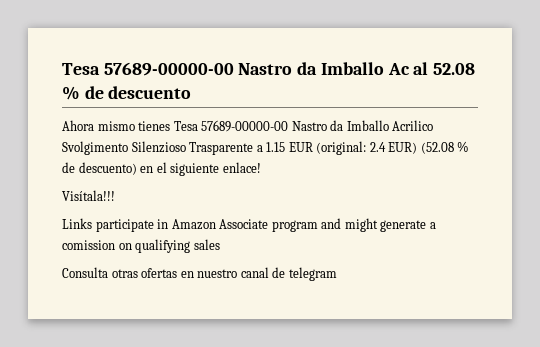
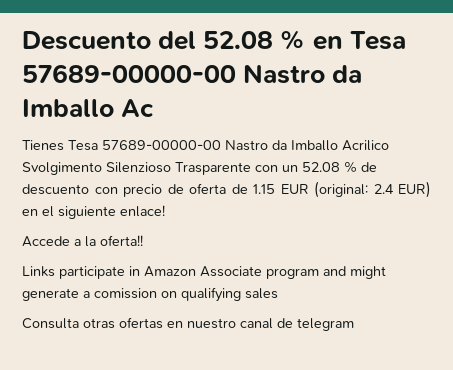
(62, 69) none -> [22,30,343,50] Descuento del 52.08 % en
[413,62,476,75] [62,86,192,100] [62,120,171,131] al 52.08 % de descuento // Ahora mismo tienes -> [22,140,64,151] // Tienes
[256,145,263,152] a -> [255,161,377,173] [22,183,248,197] con un 52.08 % de descuento con precio de oferta de
[420,141,470,154] [62,162,137,175] (52.08 % de descuento) -> (431, 189) none
[62,190,115,201] Visítala!!! -> [22,235,143,247] Accede a la oferta!!

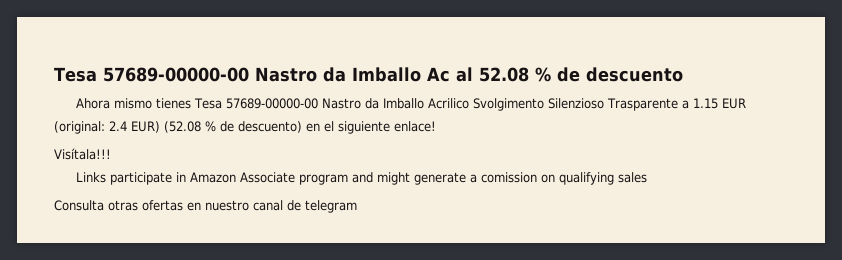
[22,30,343,50] Descuento del 52.08 % en -> (54, 74) none
[22,140,64,151] // Tienes -> [455,67,683,82] [75,98,191,109] al 52.08 % de descuento // Ahora mismo tienes
[255,161,377,173] [22,183,248,197] con un 52.08 % de descuento con precio de oferta de -> [681,100,689,109] a
(431, 189) none -> [164,121,302,133] (52.08 % de descuento)
[22,235,143,247] Accede a la oferta!! -> [54,148,111,160] Visítala!!!

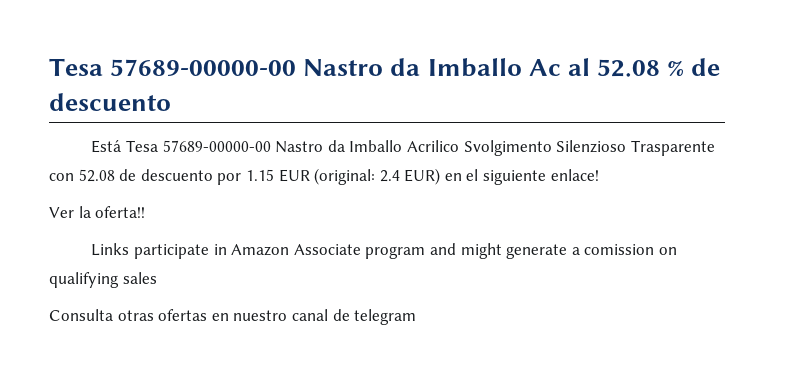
[75,98,191,109] Ahora mismo tienes -> [91,140,122,153] Está
[681,100,689,109] a -> [49,169,242,185] con 52.08 de descuento por
[164,121,302,133] (52.08 % de descuento) -> (441, 176) none
[54,148,111,160] Visítala!!! -> [49,206,146,218] Ver la oferta!!

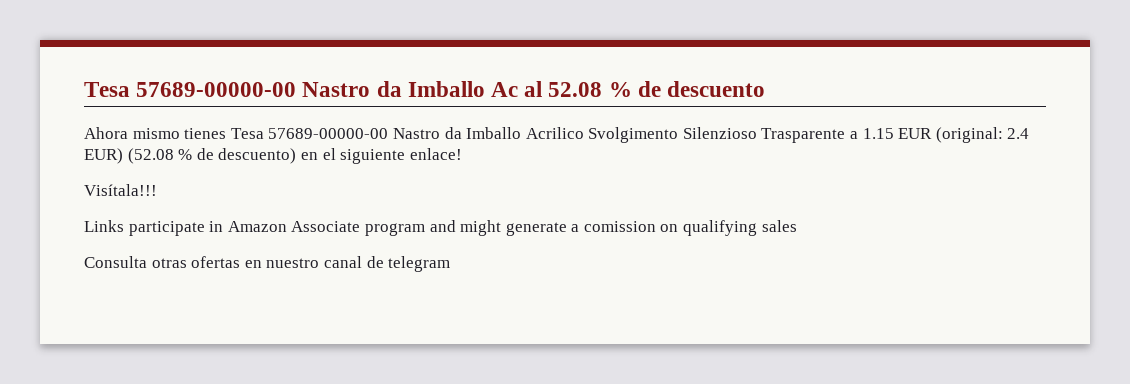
[91,140,122,153] Está -> [84,127,227,139] Ahora mismo tienes
[49,169,242,185] con 52.08 de descuento por -> [850,131,859,139] a
(441, 176) none -> [127,148,297,164] (52.08 % de descuento)
[49,206,146,218] Ver la oferta!! -> [84,184,157,196] Visítala!!!

